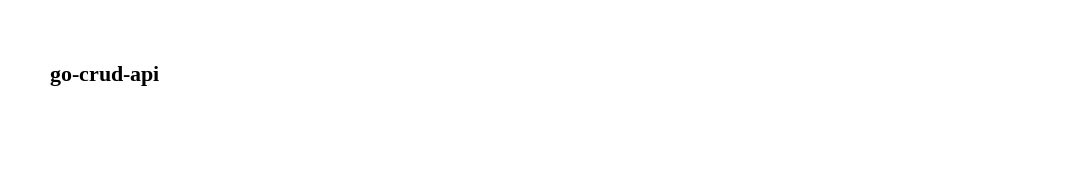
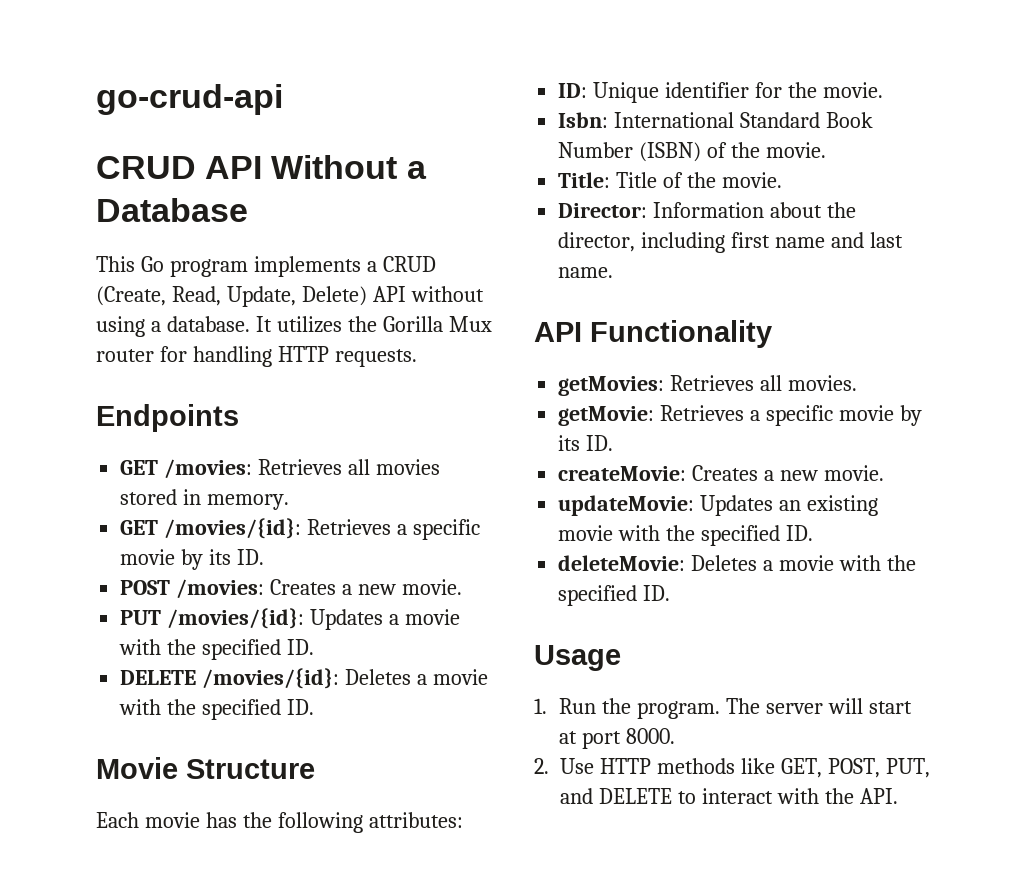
(159, 76) none -> [96,155,427,179] [96,198,248,222] [96,256,436,277] [96,286,484,307] [96,316,492,337] [96,346,417,367] [96,404,239,432] [120,459,440,479] [120,489,290,510] [120,518,480,540] [120,549,265,570] [120,579,462,599] [120,608,460,630] [119,639,315,660] [120,668,488,689] [119,699,315,720] [96,757,315,779] [96,812,463,833] [558,82,883,103] [558,112,874,128] [558,142,826,162] [558,172,782,188] [558,202,857,218] [558,232,903,253] [558,267,614,278] [534,320,772,348] [558,375,858,396] [558,405,922,426] [558,435,614,451] [558,465,884,481] [558,495,879,516] [558,525,813,546] [558,555,916,571] [558,585,671,606] [534,645,621,671] [534,698,912,719] [558,728,675,749] [534,758,930,778] [560,788,898,804] // CRUD API Without a Database // This Go program implements a CRUD (Create, Read, Update, Delete) API without using a database. It utilizes the Gorilla Mux router for handling HTTP requests. // Endpoints // GET /movies: Retrieves all movies stored in memory. // GET /movies/{id}: Retrieves a specific movie by its ID. // POST /movies: Creates a new movie. // PUT /movies/{id}: Updates a movie with the specified ID. // DELETE /movies/{id}: Deletes a movie with the specified ID. // Movie Structure // Each movie has the following attributes: // ID: Unique identifier for the movie. // Isbn: International Standard Book Number (ISBN) of the movie. // Title: Title of the movie. // Director: Information about the director, including first name and last name. // API Functionality // getMovies: Retrieves all movies. // getMovie: Retrieves a specific movie by its ID. // createMovie: Creates a new movie. // updateMovie: Updates an existing movie with the specified ID. // deleteMovie: Deletes a movie with the specified ID. // Usage // 1. Run the program. The server will start at port 8000. // 2. Use HTTP methods like GET, POST, PUT, and DELETE to interact with the API.

